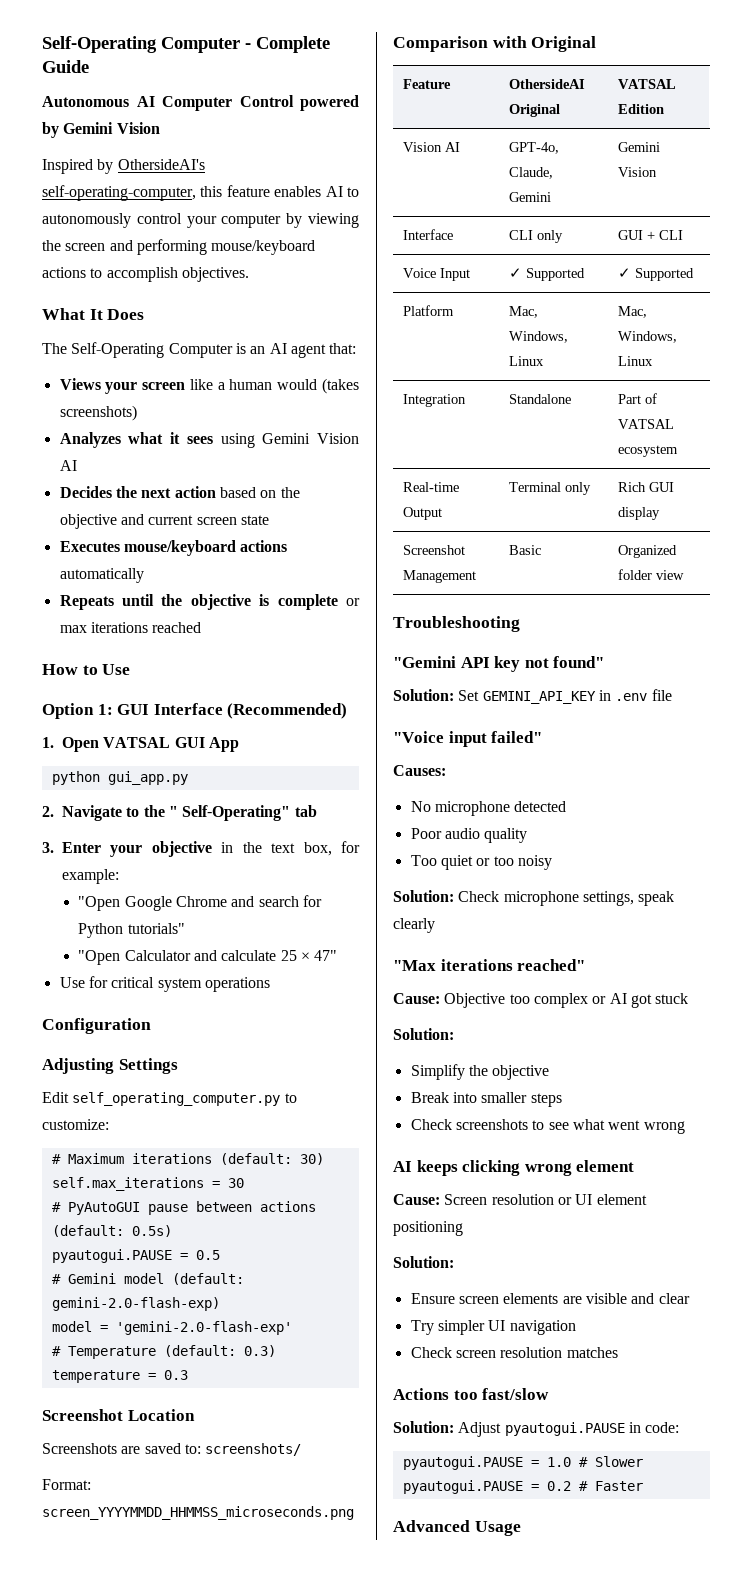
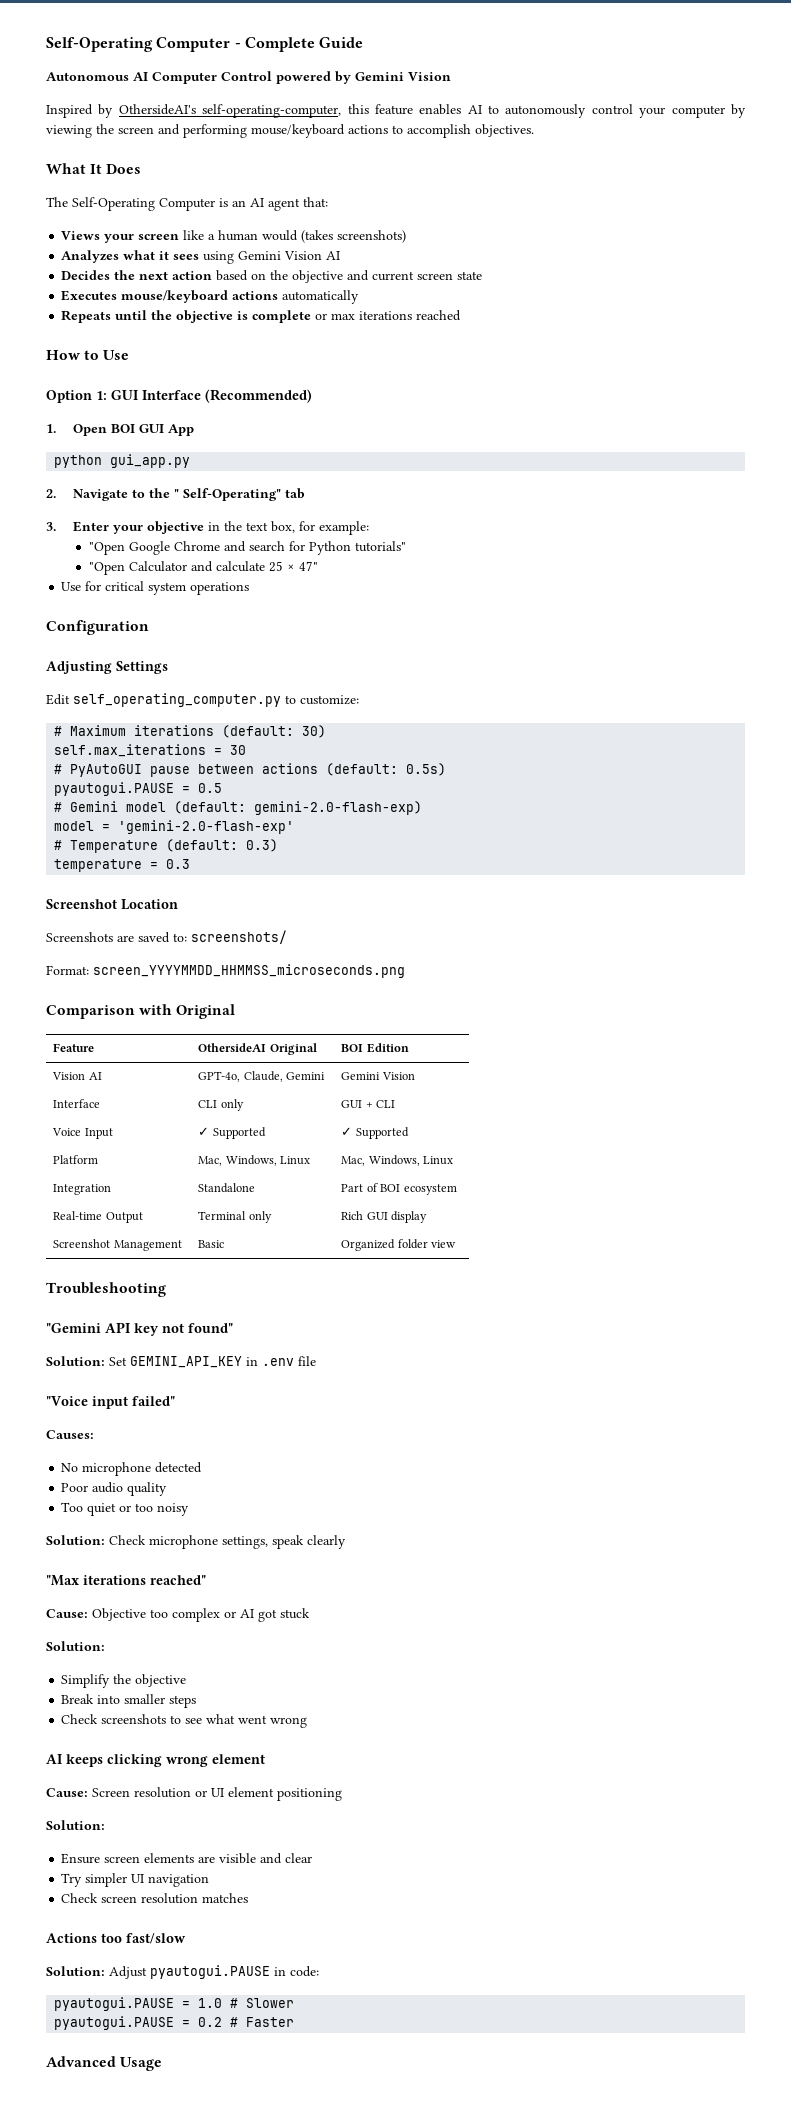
[103,737,171,748] VATSAL -> [111,424,136,433] BOI
[618,79,677,89] VATSAL -> [341,1044,364,1052] BOI
[618,419,675,429] VATSAL -> [380,1184,401,1192] BOI

